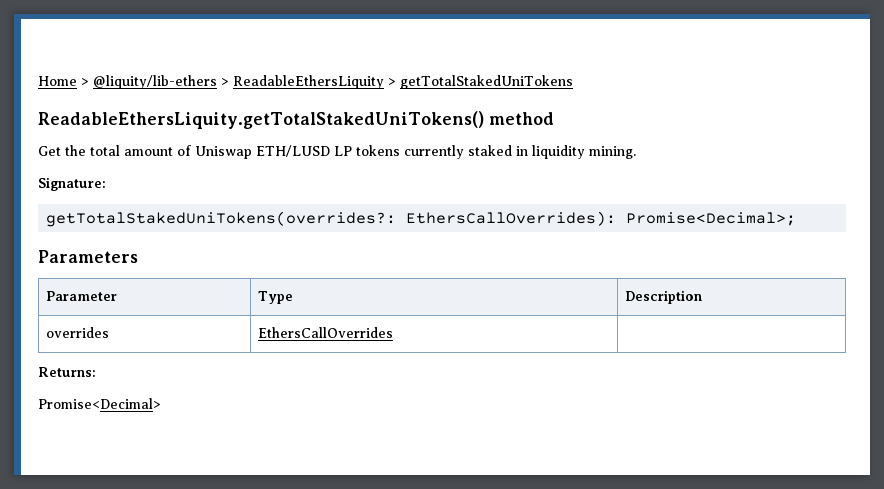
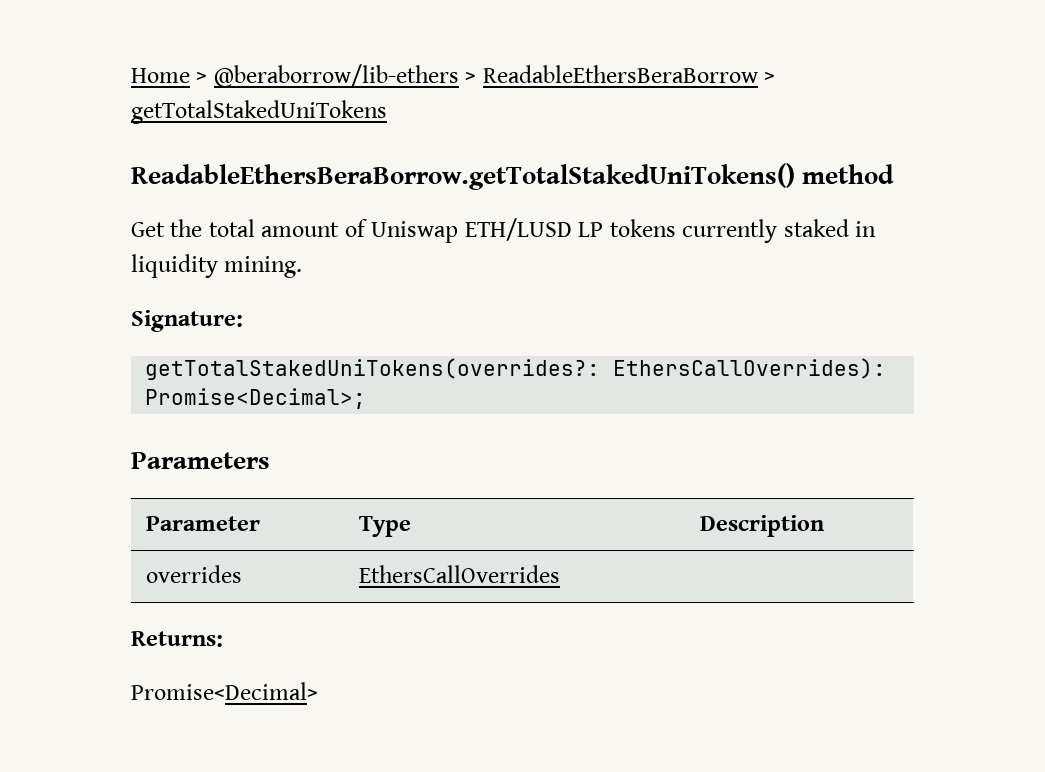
[93,75,384,89] @liquity/lib-ethers > ReadableEthersLiquity -> [213,64,758,87] @beraborrow/lib-ethers > ReadableEthersBeraBorrow
[38,111,484,129] ReadableEthersLiquity.getTotalStakedUniTokens() -> [131,163,795,190] ReadableEthersBeraBorrow.getTotalStakedUniTokens()

